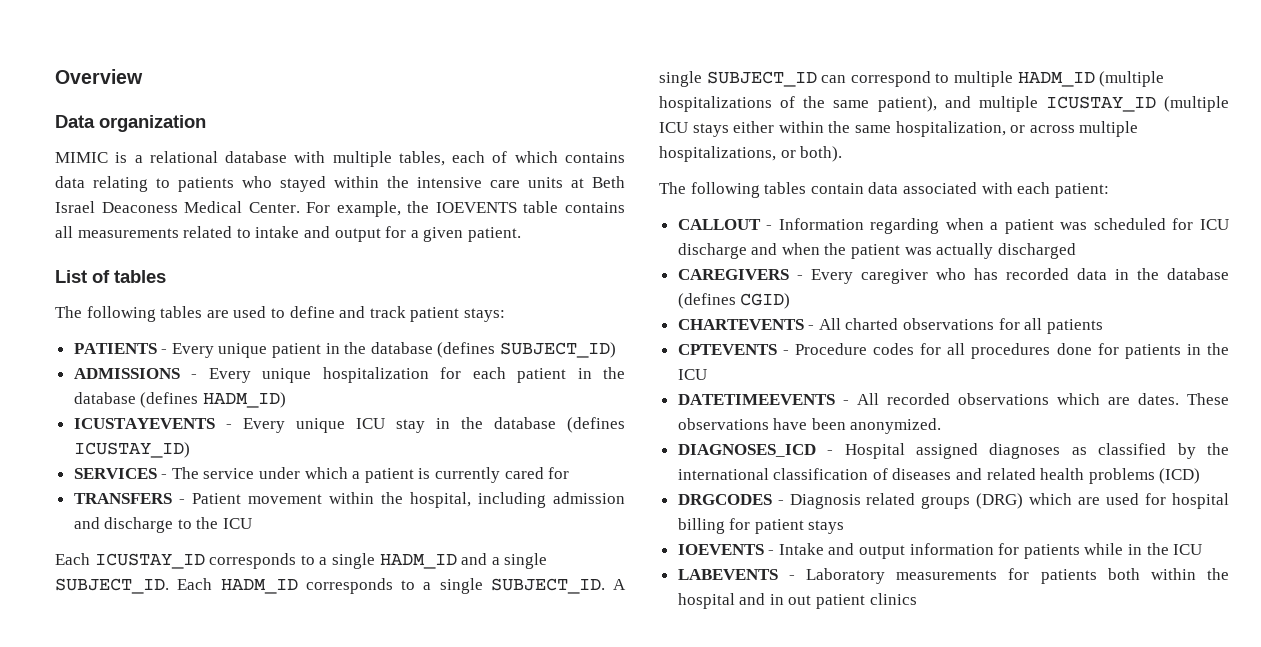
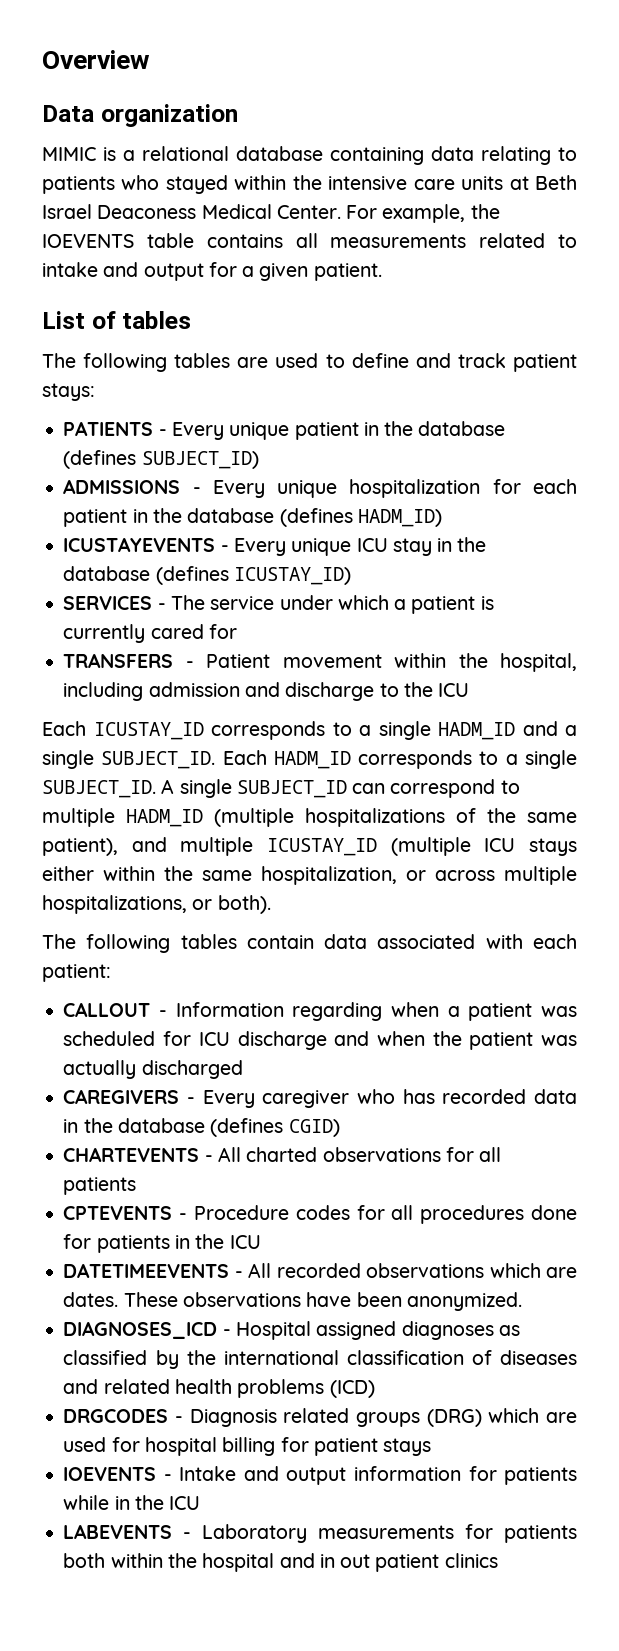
[294,151,625,167] with multiple tables, each of which contains -> [330,147,424,165] containing

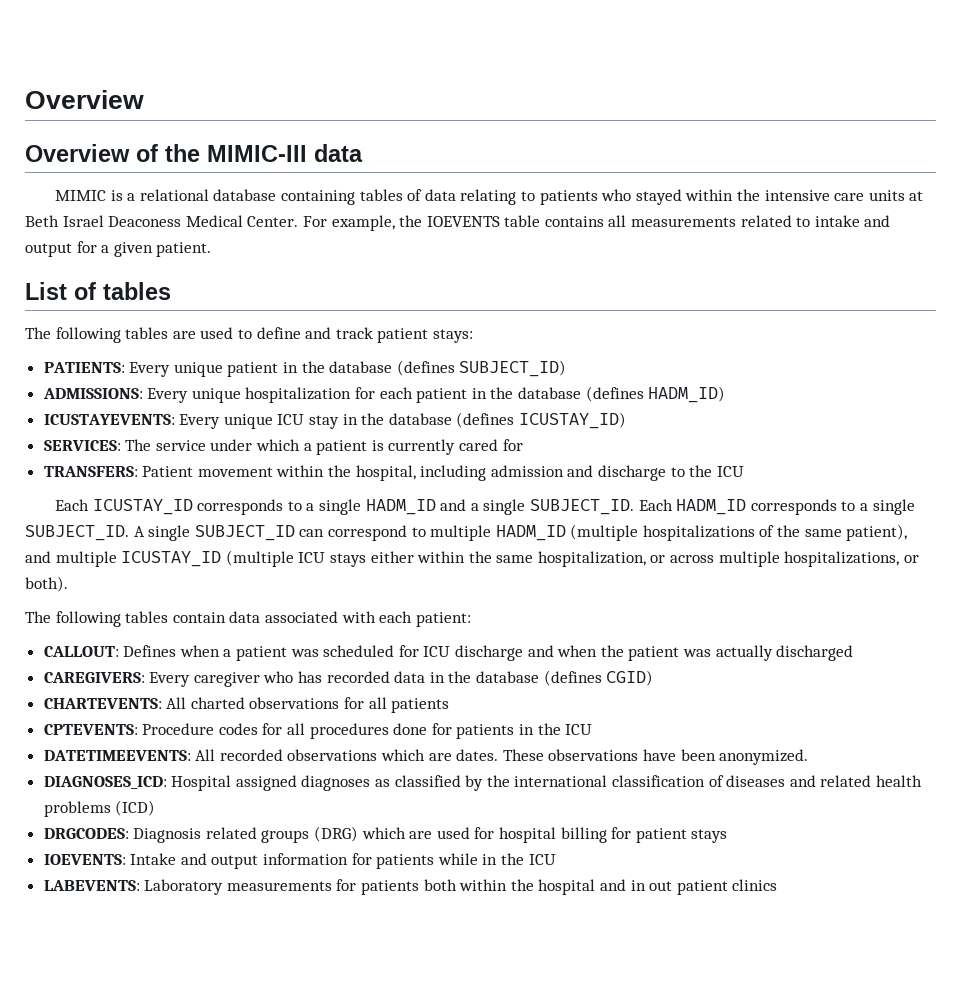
[42,104,238,127] Data organization -> [25,144,363,162] Overview of the MIMIC-III data
(424, 156) none -> [359,189,423,201] tables of
[63,421,167,436] PATIENTS - -> [43,362,125,373] PATIENTS:
[63,479,201,494] ADMISSIONS - -> [42,388,143,399] ADMISSIONS:
[63,537,229,552] ICUSTAYEVENTS - -> [43,414,175,425] ICUSTAYEVENTS:
[63,596,166,610] SERVICES - -> [43,440,121,451] SERVICES:
[63,653,194,668] TRANSFERS - -> [43,466,138,477] TRANSFERS:
[63,1002,383,1021] CALLOUT - Information regarding -> [43,645,177,657] CALLOUT: Defines
[63,1089,196,1104] CAREGIVERS - -> [43,672,145,683] CAREGIVERS:
[63,1147,213,1162] CHARTEVENTS - -> [43,698,162,709] CHARTEVENTS:
[63,1206,188,1220] CPTEVENTS - -> [43,724,138,735] CPTEVENTS:
[63,1263,243,1278] DATETIMEEVENTS - -> [43,750,191,761] DATETIMEEVENTS:
[63,1321,231,1339] DIAGNOSES_ICD - -> [43,776,167,789] DIAGNOSES_ICD:
[63,1409,184,1423] DRGCODES - -> [43,828,129,839] DRGCODES:
[63,1467,172,1481] IOEVENTS - -> [43,854,126,865] IOEVENTS:
[63,1524,192,1539] LABEVENTS - -> [43,880,140,891] LABEVENTS:

